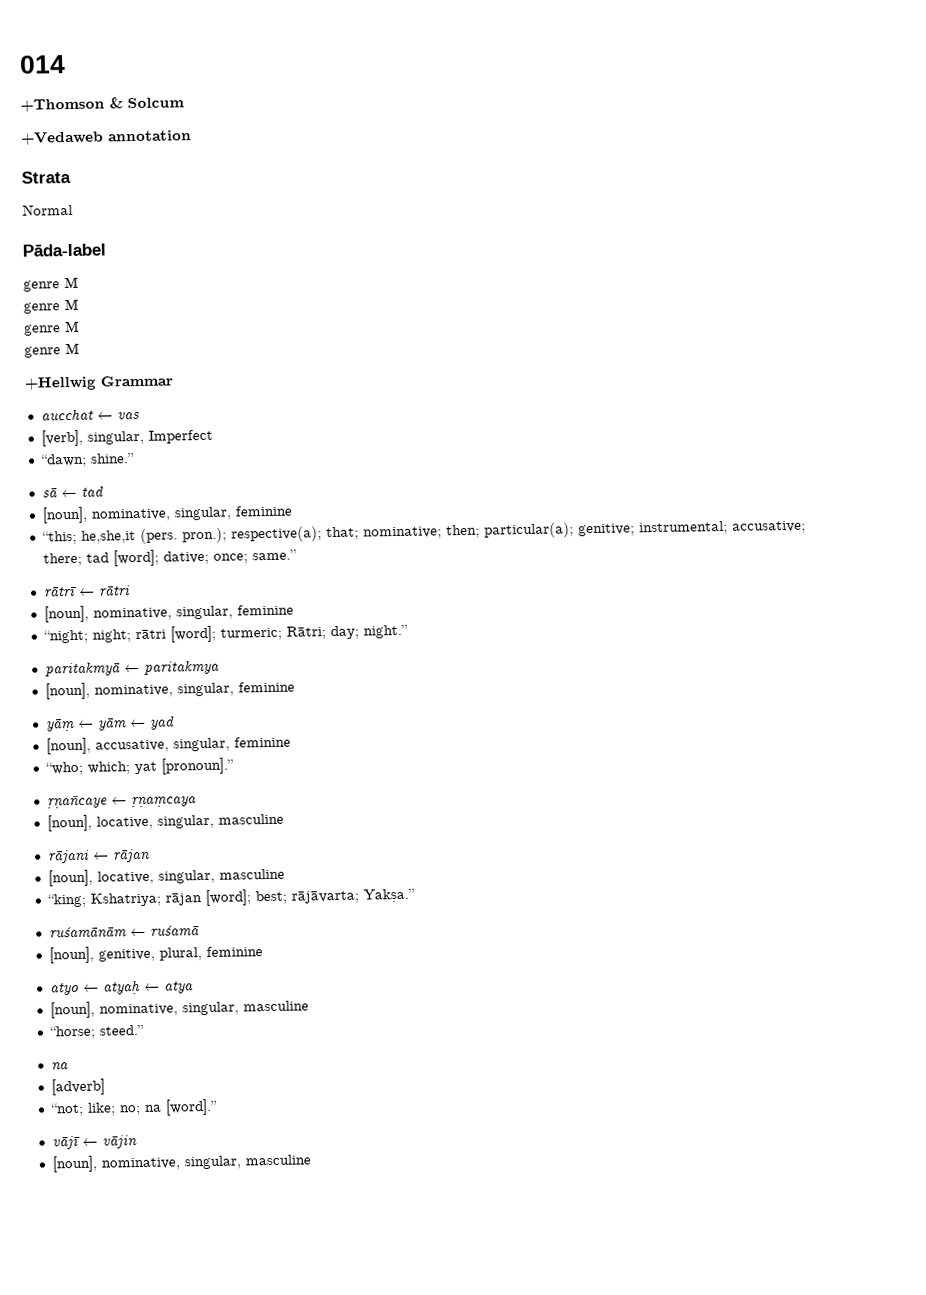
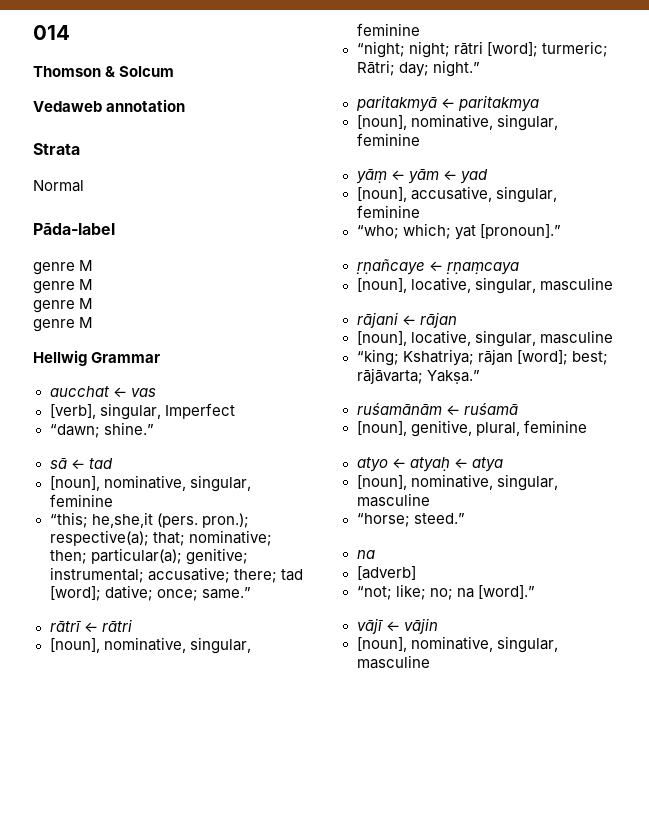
[20,98,105,112] +Thomson -> [33,66,101,77] Thomson
[21,131,104,145] +Vedaweb -> [33,101,102,112] Vedaweb
[24,376,96,391] +Hellwig -> [33,350,87,366] Hellwig

